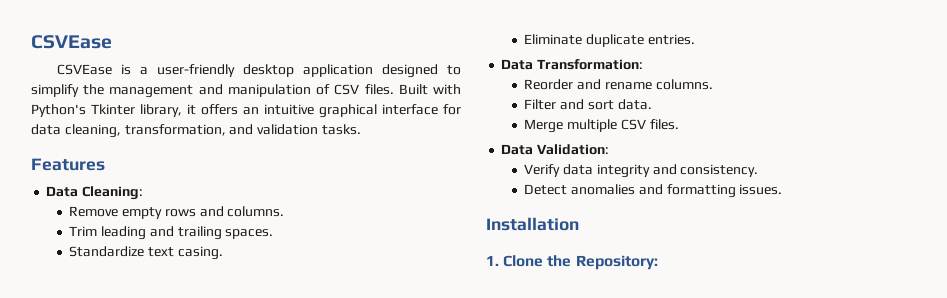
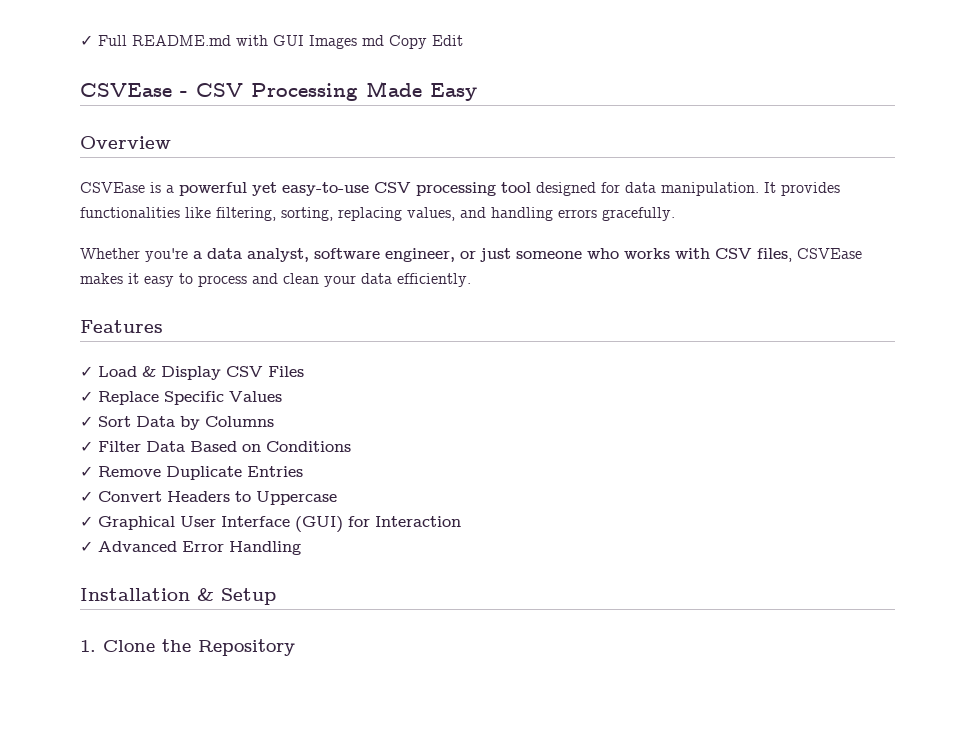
[31,35,112,49] [56,64,461,78] [31,84,462,98] [31,104,461,118] [31,124,361,138] [31,158,105,171] [46,186,144,200] [69,206,285,219] [69,226,274,240] [69,246,223,260] [524,34,695,47] [501,59,644,70] [524,79,713,90] [524,99,652,110] [524,119,679,133] [501,144,610,155] [524,164,759,178] [524,184,783,198] CSVEase // CSVEase is a user-friendly desktop application designed to simplify the management and manipulation of CSV files. Built with Python's Tkinter library, it offers an intuitive graphical interface for data cleaning, transformation, and validation tasks. // Features // Data Cleaning: // Remove empty rows and columns. // Trim leading and trailing spaces. // Standardize text casing. // Eliminate duplicate entries. // Data Transformation: // Reorder and rename columns. // Filter and sort data. // Merge multiple CSV files. // Data Validation: // Verify data integrity and consistency. // Detect anomalies and formatting issues. -> [80,35,463,49] [80,81,477,101] [80,136,171,149] [80,182,840,196] [80,207,675,221] [80,248,862,262] [80,273,471,287] [80,320,163,333] [80,366,304,380] [80,391,282,405] [80,416,274,430] [80,441,351,452] [80,466,303,480] [80,491,337,505] [80,516,461,533] [80,541,301,555] ✓ Full README.md with GUI Images md Copy Edit // CSVEase - CSV Processing Made Easy // Overview // CSVEase is a powerful yet easy-to-use CSV processing tool designed for data manipulation. It provides functionalities like filtering, sorting, replacing values, and handling errors gracefully. // Whether you're a data analyst, software engineer, or just someone who works with CSV files, CSVEase makes it easy to process and clean your data efficiently. // Features // ✓ Load & Display CSV Files // ✓ Replace Specific Values // ✓ Sort Data by Columns // ✓ Filter Data Based on Conditions // ✓ Remove Duplicate Entries // ✓ Convert Headers to Uppercase // ✓ Graphical User Interface (GUI) for Interaction // ✓ Advanced Error Handling
(579, 224) none -> [197,588,276,605] & Setup
[575,255,658,270] Repository: -> [198,639,295,656] Repository

